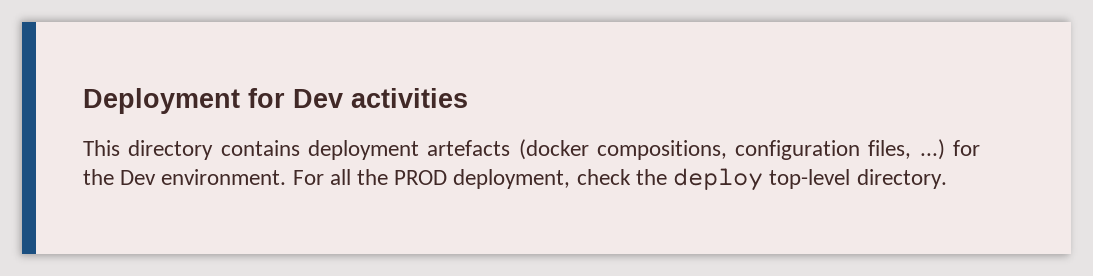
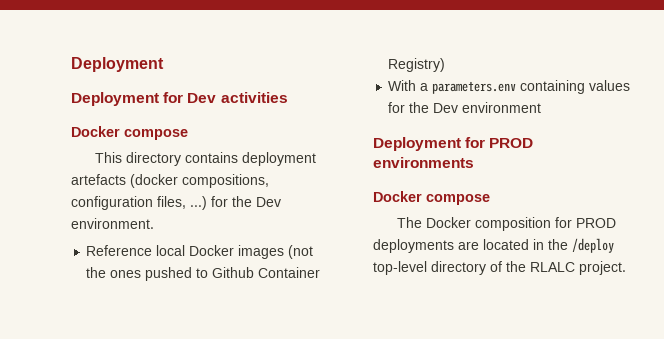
[83,88,240,114] Deployment -> [71,57,164,72] [71,92,159,106] Deployment // Deployment
(468, 98) none -> [71,126,188,140] // Docker compose
[292,168,947,191] For all the PROD deployment, check the deploy top-level directory. -> [86,245,314,259] [86,267,321,281] [388,58,446,72] [388,80,631,94] [388,102,542,113] [373,137,534,151] [373,157,474,168] [373,191,490,205] [397,217,617,231] [373,238,614,253] [373,261,626,275] // Reference local Docker images (not the ones pushed to Github Container Registry) // With a parameters.env containing values for the Dev environment // Deployment for PROD environments // Docker compose // The Docker composition for PROD deployments are located in the /deploy top-level directory of the RLALC project.

